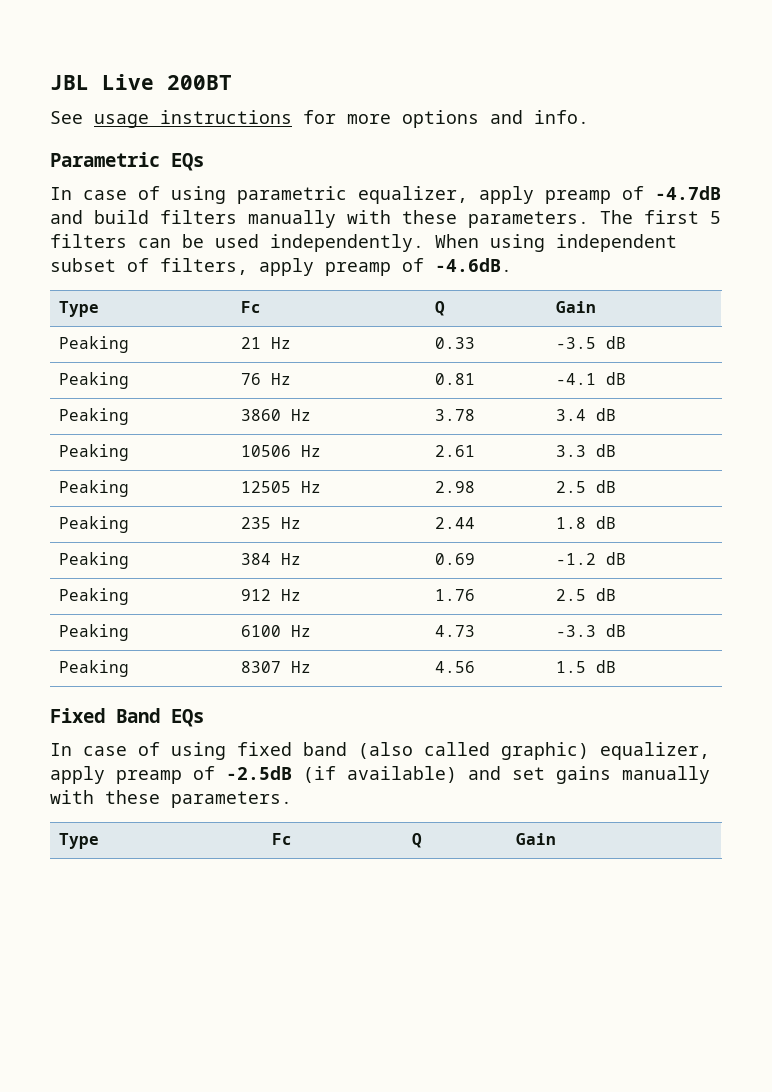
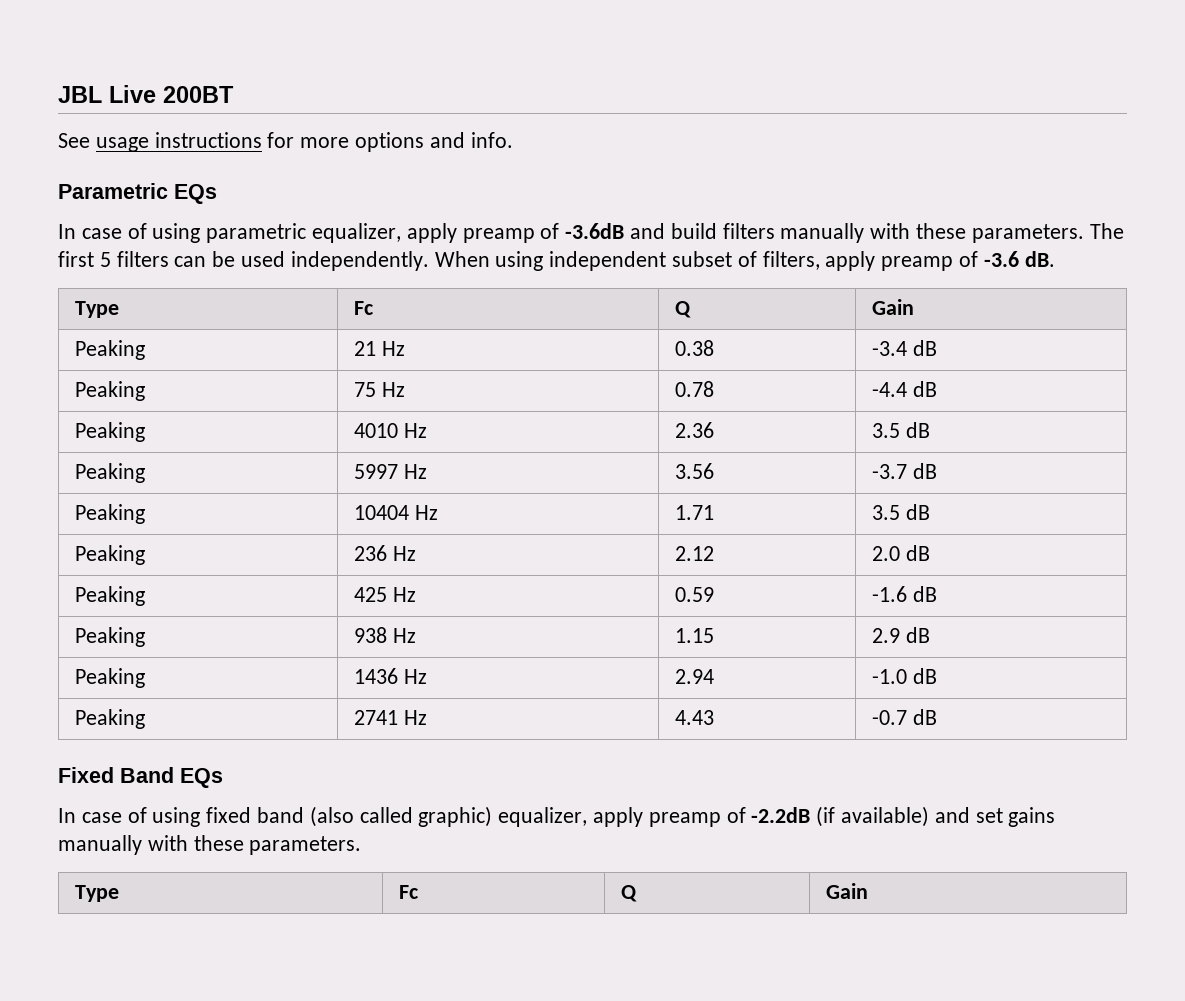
[655,186,721,200] -4.7dB -> [565,223,625,239] -3.6dB
[435,258,512,272] -4.6dB. -> [983,251,1055,267] -3.6 dB.
[434,337,475,349] [555,336,626,349] [58,372,129,389] [240,373,291,385] [434,373,475,385] [555,372,626,385] [58,408,129,425] [240,409,311,421] [434,409,475,421] [555,408,616,421] [58,444,129,461] [240,445,321,457] [434,445,475,457] [555,444,616,457] [58,480,129,497] [240,481,321,493] [434,481,475,493] [555,480,616,493] [58,516,129,533] [240,517,301,529] [434,517,475,529] [555,516,616,529] [58,552,129,569] [240,553,301,565] [434,553,475,565] [555,552,626,565] [58,588,129,605] [240,589,301,601] [434,589,475,601] [555,588,616,601] [58,624,129,641] [240,625,311,637] [434,625,475,637] [555,624,626,637] [58,660,129,677] [240,661,311,673] [434,661,475,673] [555,661,586,673] 0.33 | -3.5 dB // Peaking | 76 Hz | 0.81 | -4.1 dB // Peaking | 3860 Hz | 3.78 | 3.4 dB // Peaking | 10506 Hz | 2.61 | 3.3 dB // Peaking | 12505 Hz | 2.98 | 2.5 dB // Peaking | 235 Hz | 2.44 | 1.8 dB // Peaking | 384 Hz | 0.69 | -1.2 dB // Peaking | 912 Hz | 1.76 | 2.5 dB // Peaking | 6100 Hz | 4.73 | -3.3 dB // Peaking | 8307 Hz | 4.56 | 1.5 -> [674,340,714,356] [871,340,937,356] [74,381,145,401] [353,382,405,397] [674,381,714,397] [871,381,937,397] [74,422,145,442] [353,423,427,438] [674,422,714,438] [871,422,930,438] [74,463,145,483] [353,464,427,479] [674,463,714,479] [871,463,937,479] [74,504,145,524] [353,505,438,520] [674,505,714,520] [871,504,930,520] [74,545,145,565] [353,545,416,561] [674,546,714,561] [871,545,930,561] [74,586,145,606] [353,587,416,602] [674,587,714,602] [871,586,937,602] [74,627,145,647] [353,627,416,643] [674,628,714,643] [871,627,930,643] [74,668,145,688] [353,668,427,684] [674,669,714,684] [871,668,937,684] [74,709,145,729] [353,710,427,725] [674,710,714,725] [871,710,907,725] 0.38 | -3.4 dB // Peaking | 75 Hz | 0.78 | -4.4 dB // Peaking | 4010 Hz | 2.36 | 3.5 dB // Peaking | 5997 Hz | 3.56 | -3.7 dB // Peaking | 10404 Hz | 1.71 | 3.5 dB // Peaking | 236 Hz | 2.12 | 2.0 dB // Peaking | 425 Hz | 0.59 | -1.6 dB // Peaking | 938 Hz | 1.15 | 2.9 dB // Peaking | 1436 Hz | 2.94 | -1.0 dB // Peaking | 2741 Hz | 4.43 | -0.7
[226,766,292,780] -2.5dB -> [751,807,811,823] -2.2dB

